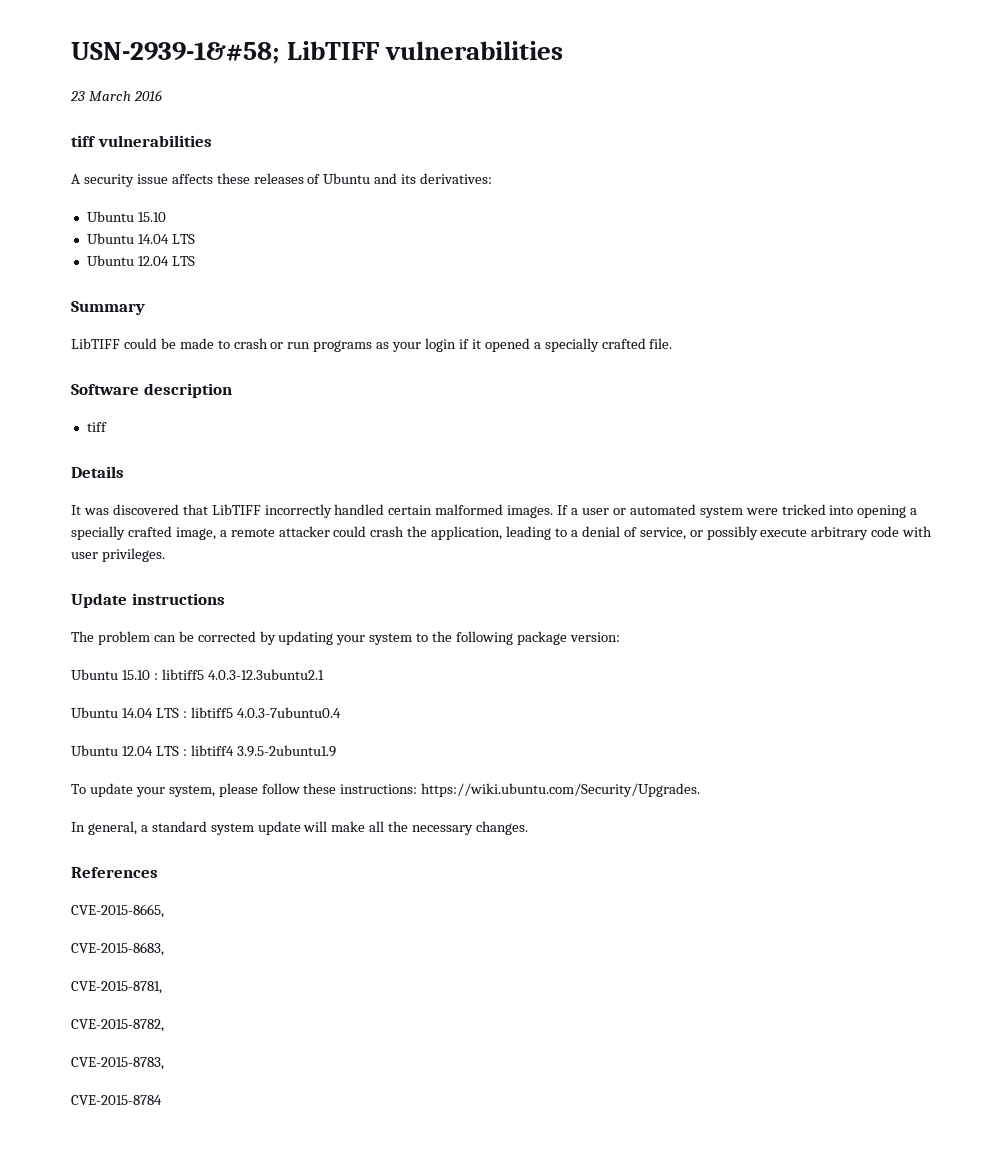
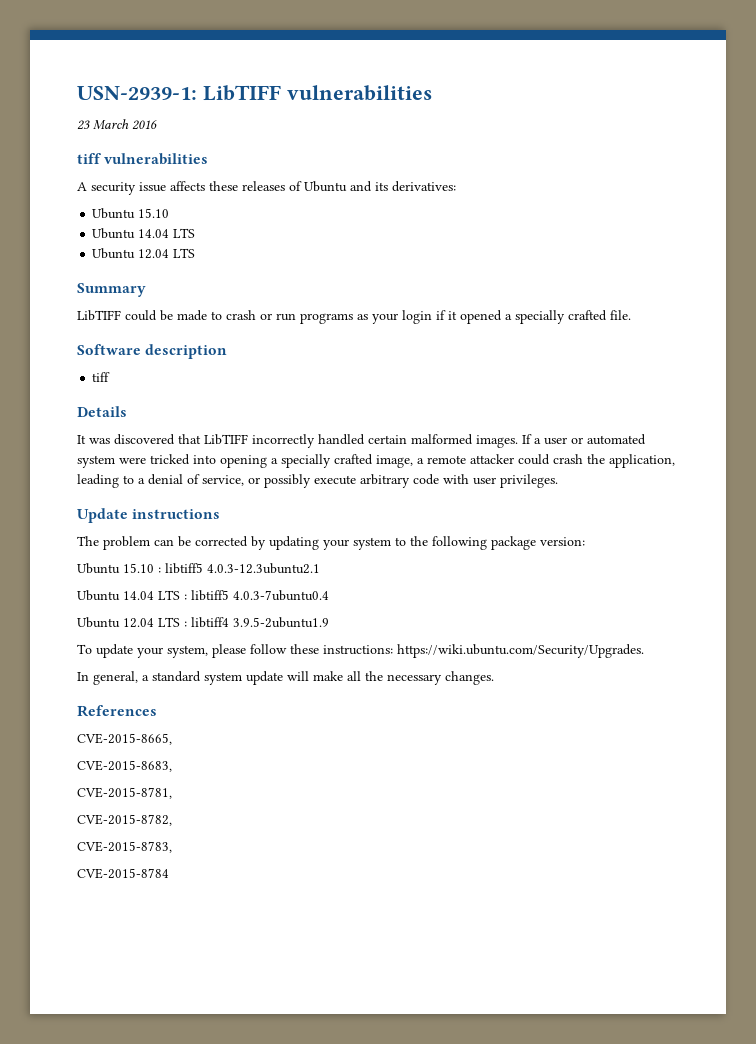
[71,42,280,64] USN-2939-1&#58; -> [77,86,197,100] USN-2939-1:

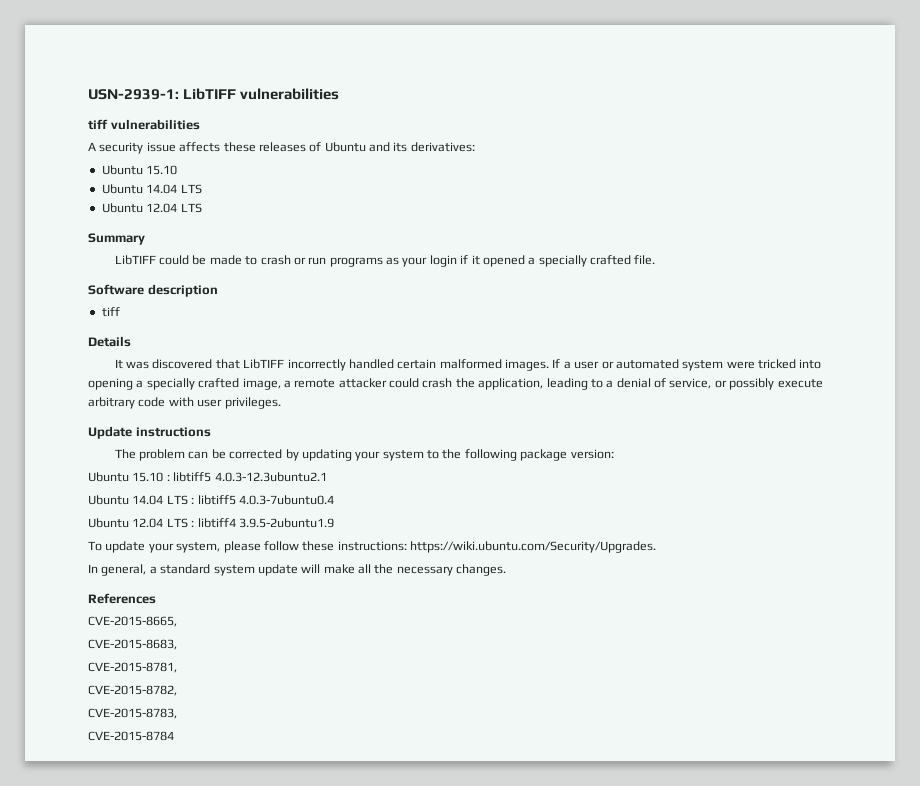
[77,119,157,130] // 23 March 2016 -> (340, 94) none

